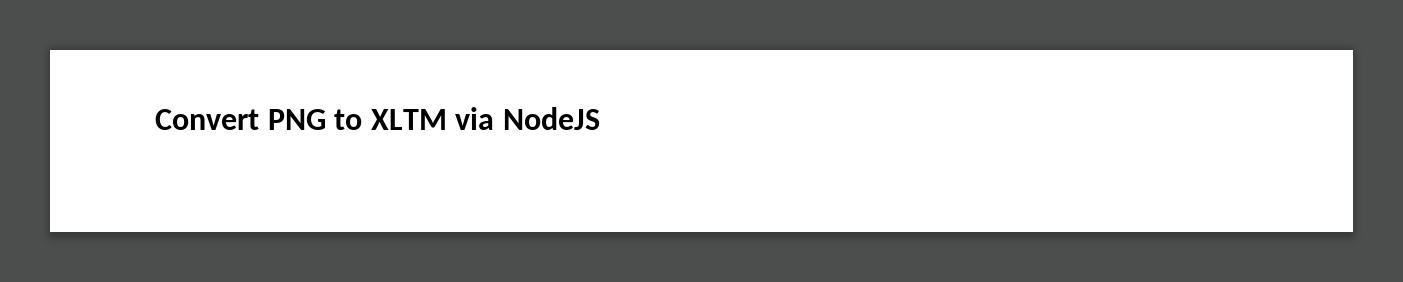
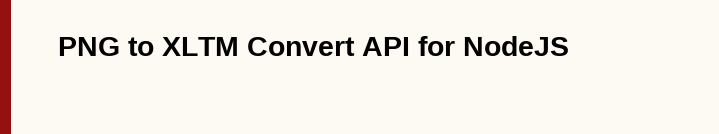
[155,109,259,130] Convert -> (58, 46) none
[455,107,495,130] via -> [247,36,455,56] Convert API for

